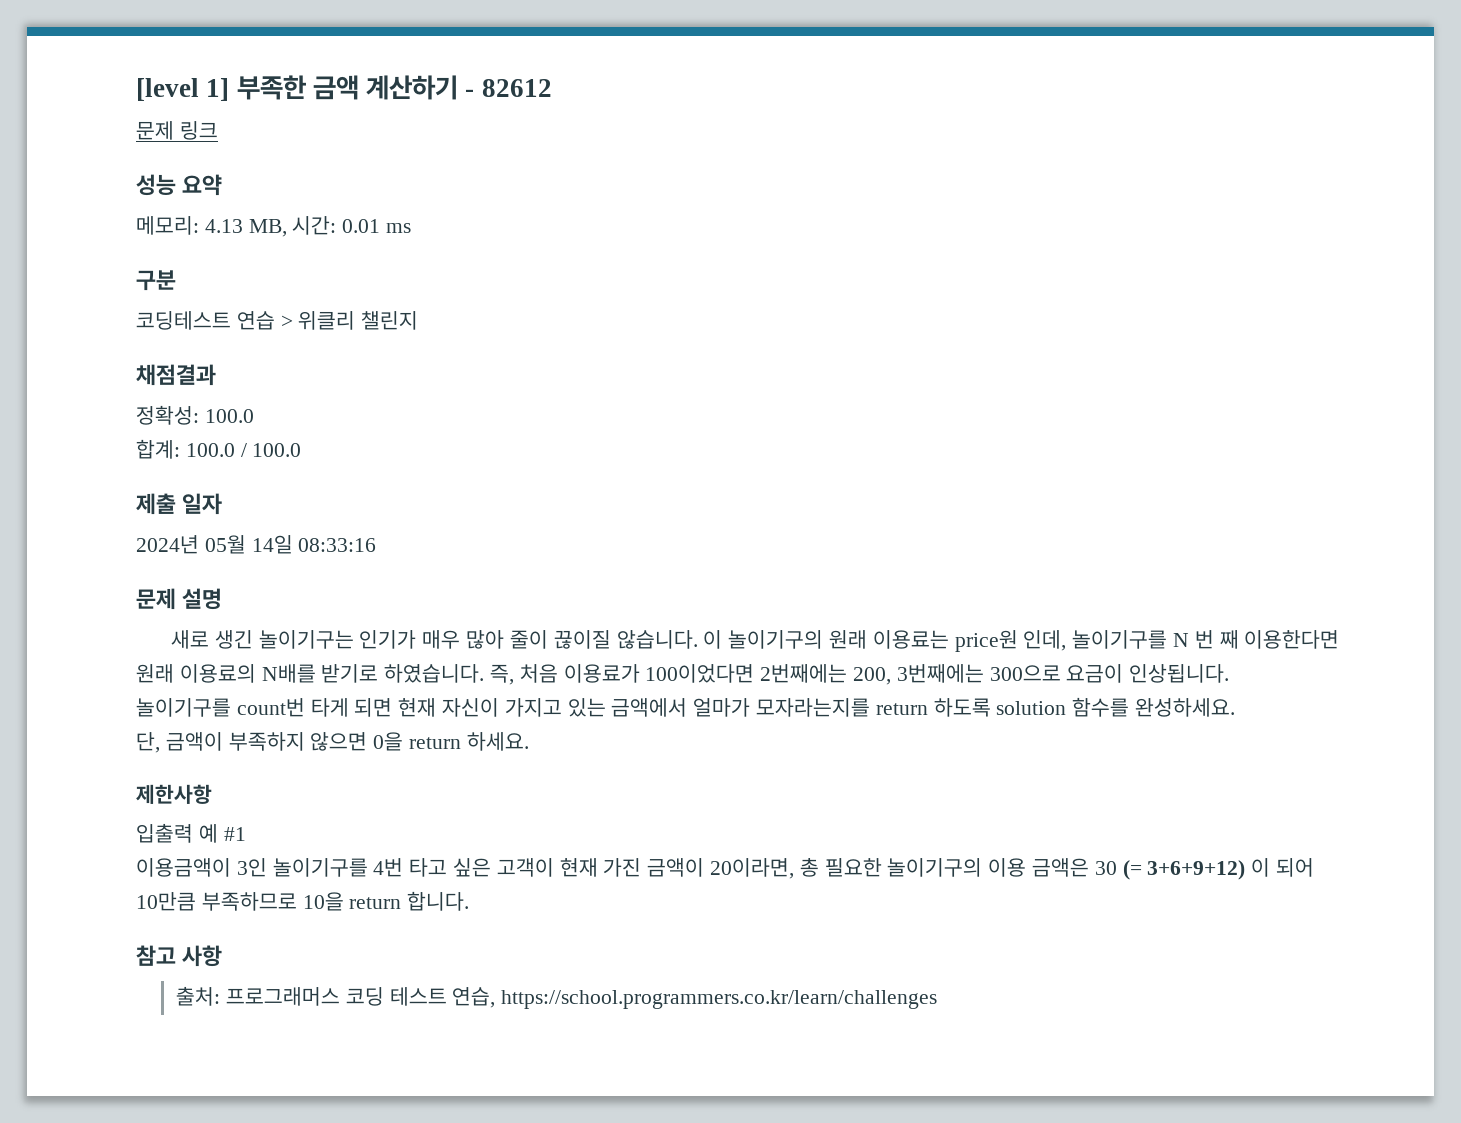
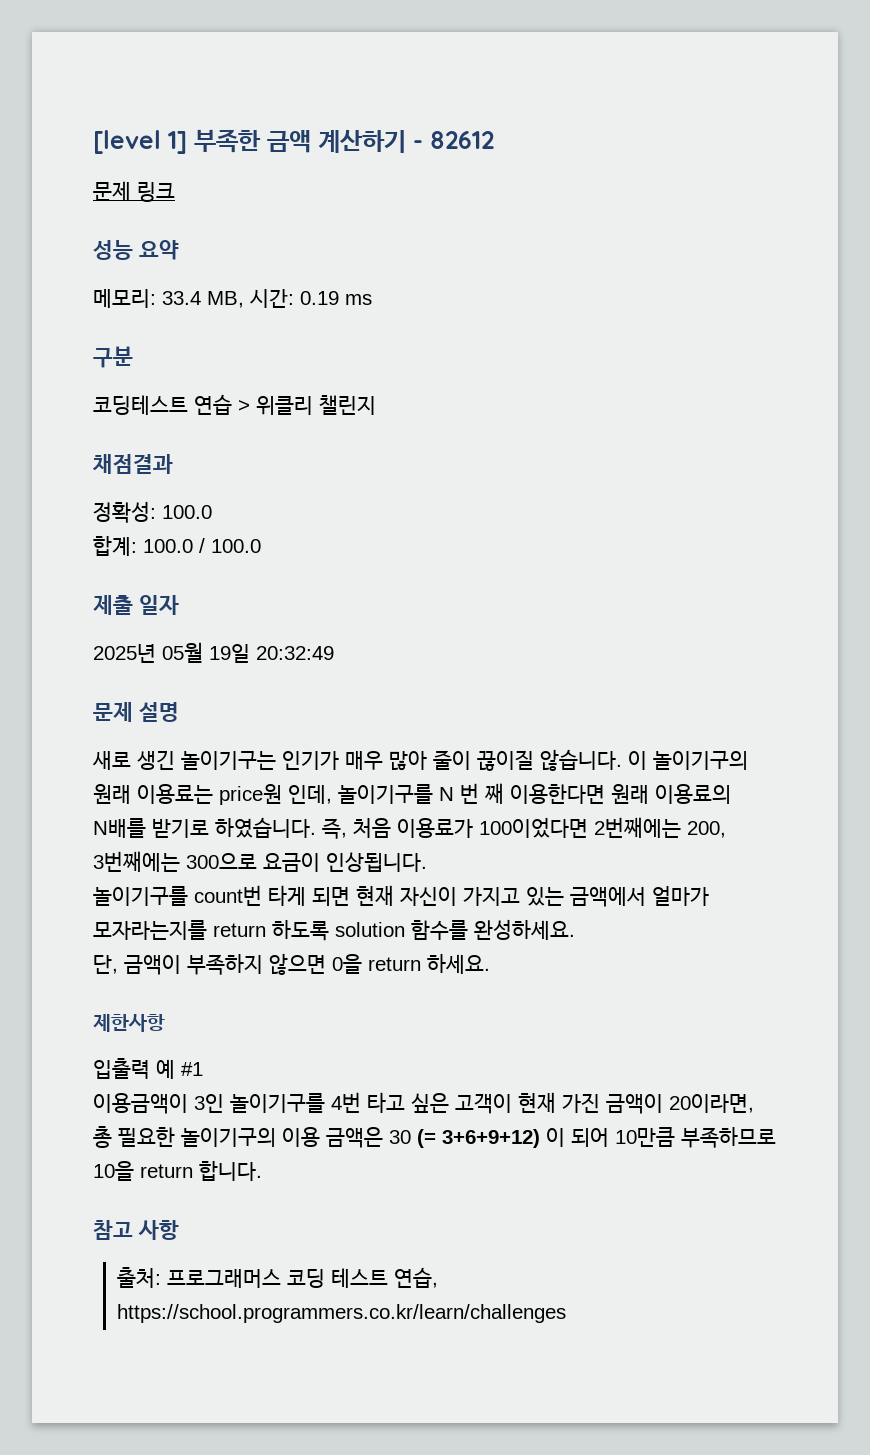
[204,219,243,233] 4.13 -> [162,291,201,305] 33.4
[342,219,381,233] 0.01 -> [300,291,339,305] 0.19
[136,535,377,554] 2024년 05월 14일 08:33:16 -> [93,642,334,663] 2025년 05월 19일 20:32:49

